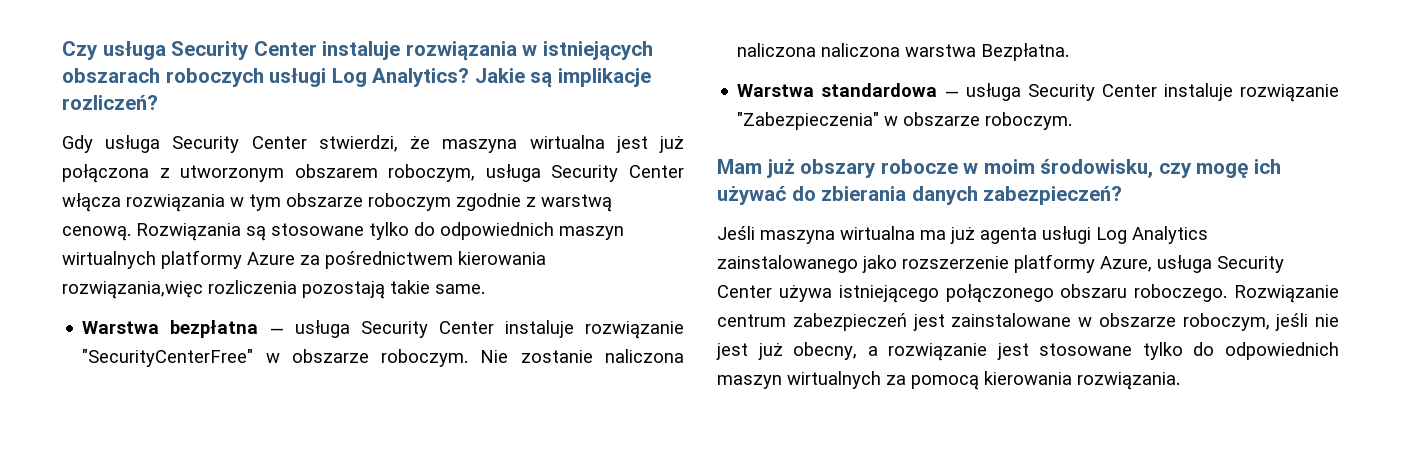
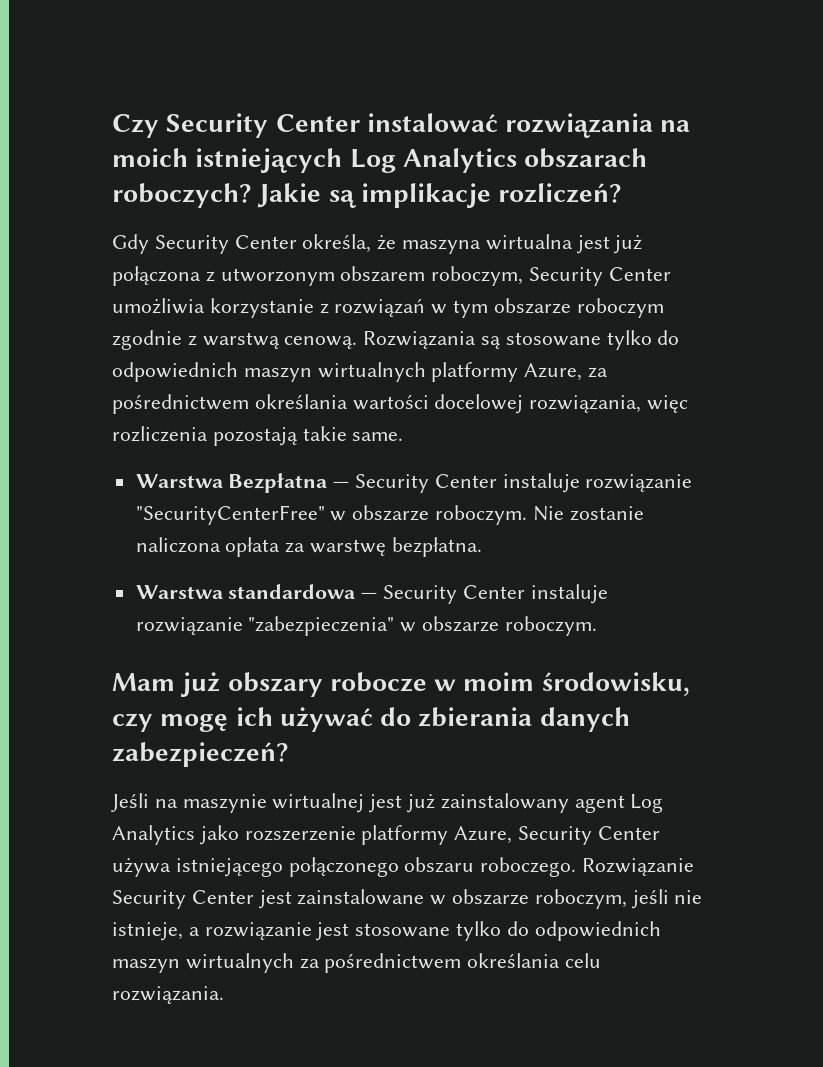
[102,41,653,61] [62,68,470,87] usługa Security Center instaluje rozwiązania w istniejących obszarach roboczych usługi Log Analytics? -> [166,113,691,138] [112,148,648,173] [112,183,252,208] Security Center instalować rozwiązania na moich istniejących Log Analytics obszarach roboczych?
[105,135,398,153] usługa Security Center stwierdzi, -> [154,234,372,254] Security Center określa,
[485,164,684,182] [62,193,225,212] usługa Security Center włącza rozwiązania -> [529,267,671,286] [112,298,426,318] Security Center umożliwia korzystanie z rozwiązań
[247,251,546,269] [62,281,203,299] Azure za pośrednictwem kierowania rozwiązania,więc -> [524,363,609,381] [112,394,689,414] Azure, za pośrednictwem określania wartości docelowej rozwiązania, więc
[170,320,350,338] bezpłatna — usługa -> [228,473,350,493] Bezpłatna —
[737,43,1070,61] naliczona naliczona warstwa Bezpłatna. -> [225,537,482,557] opłata za warstwę bezpłatna.
[965,83,1339,102] [737,112,880,130] usługa Security Center instaluje rozwiązanie "Zabezpieczenia" -> [383,584,608,604] [135,616,395,636] Security Center instaluje rozwiązanie "zabezpieczenia"
[760,226,1208,244] [717,255,858,273] maszyna wirtualna ma już agenta usługi Log Analytics zainstalowanego -> [154,793,664,813] [112,825,195,845] na maszynie wirtualnej jest już zainstalowany agent Log Analytics
[1157,255,1212,273] usługa -> (513, 835) none
[717,313,907,331] centrum zabezpieczeń -> [112,890,254,909] Security Center
[716,342,858,360] jest już obecny, -> [112,922,183,941] istnieje,
[911,371,1072,390] pomocą kierowania -> [324,953,602,973] pośrednictwem określania celu

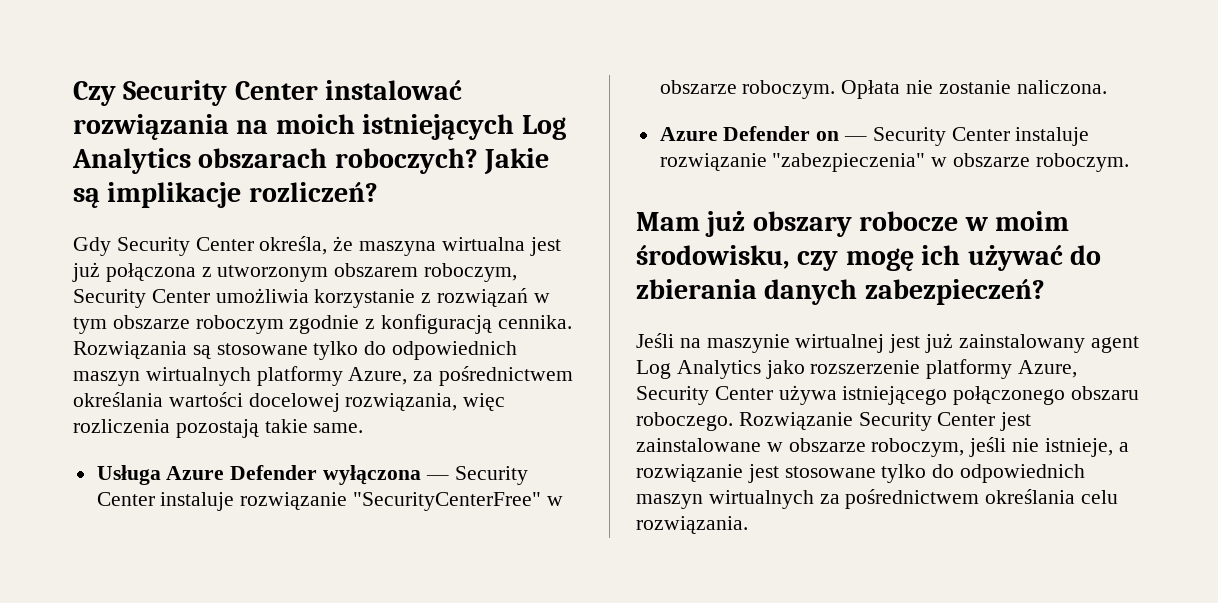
[202,332,358,349] warstwą cenową. -> [381,314,572,334] konfiguracją cennika.
[135,473,328,493] Warstwa Bezpłatna -> [96,465,422,485] Usługa Azure Defender wyłączona
[532,506,644,521] [135,537,482,557] [135,584,356,599] Nie zostanie naliczona opłata za warstwę bezpłatna. // Warstwa standardowa -> [841,80,1107,99] [659,126,840,141] Opłata nie zostanie naliczona. // Azure Defender on

